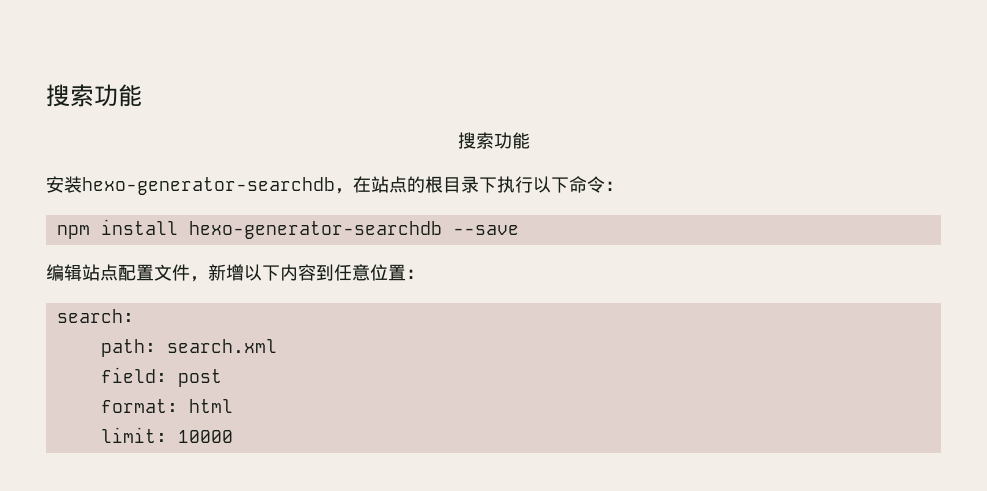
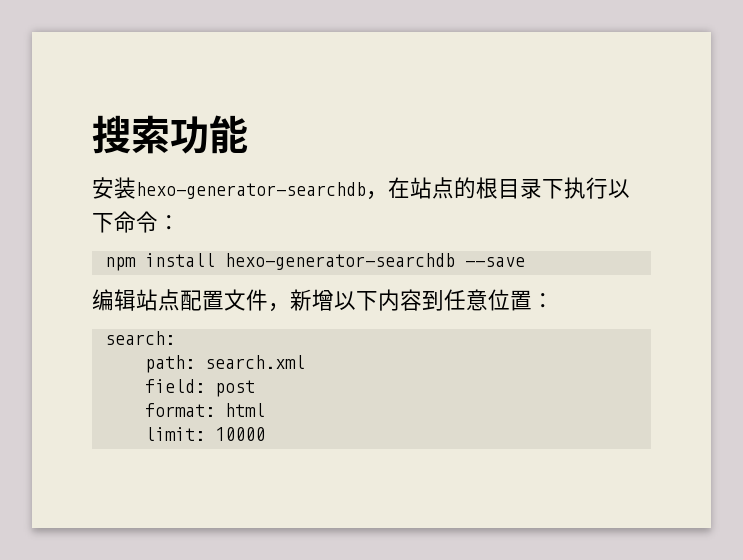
[46,84,142,107] [457,132,530,149] 搜索功能 // 搜索功能 -> [92,115,248,154] 搜索功能

